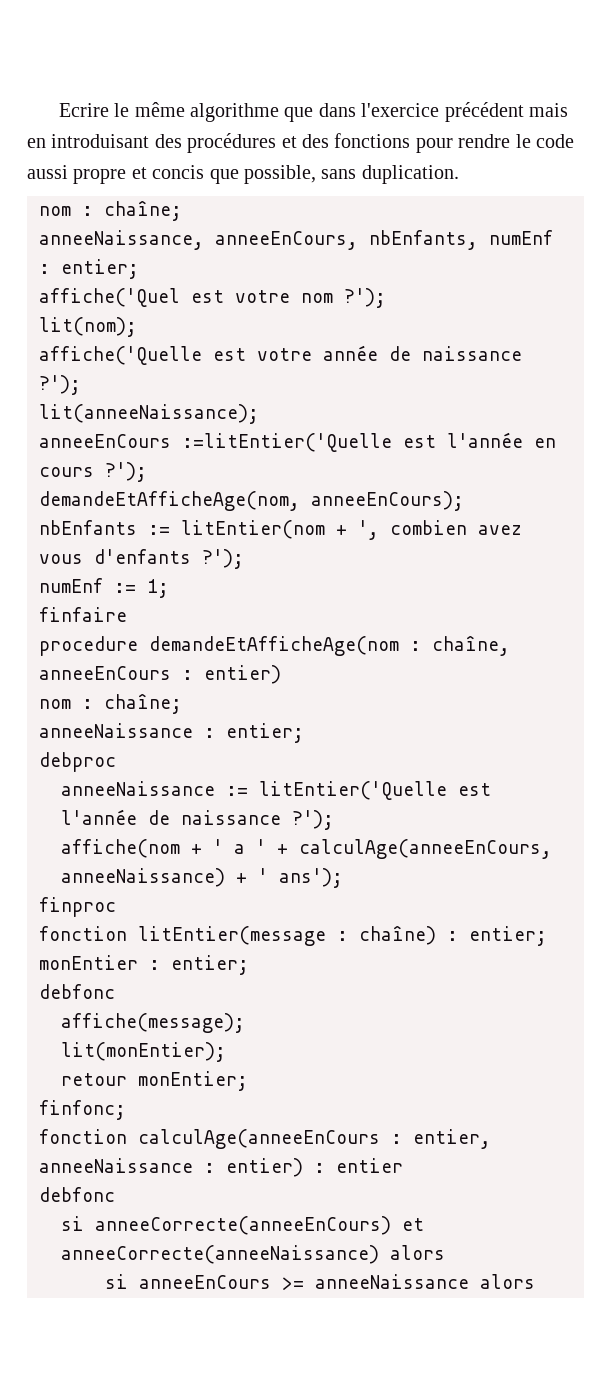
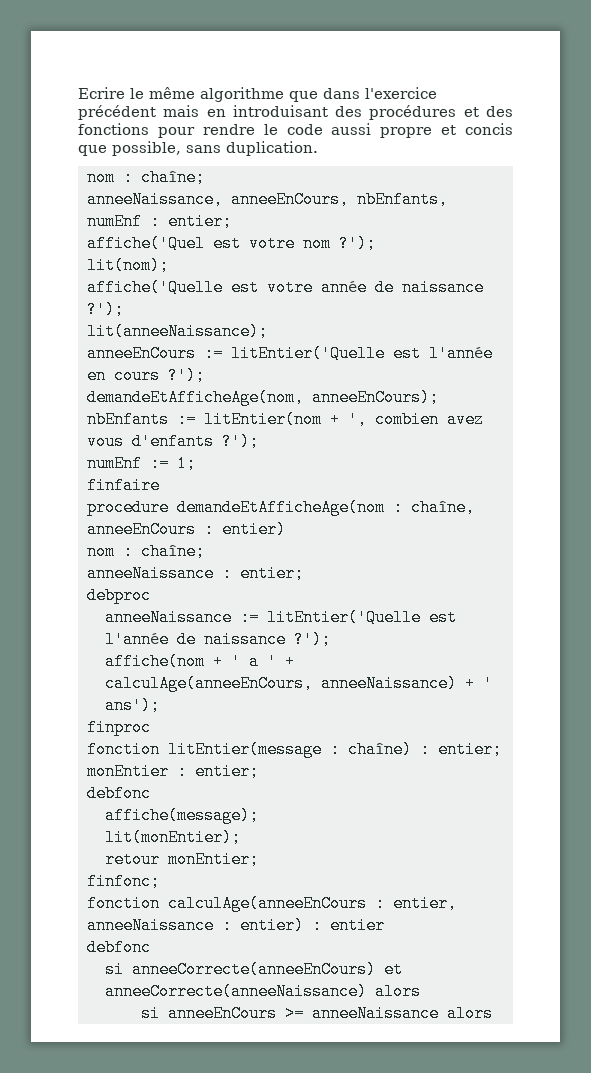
[182,433,392,452] :=litEntier('Quelle -> [203,345,385,362] := litEntier('Quelle

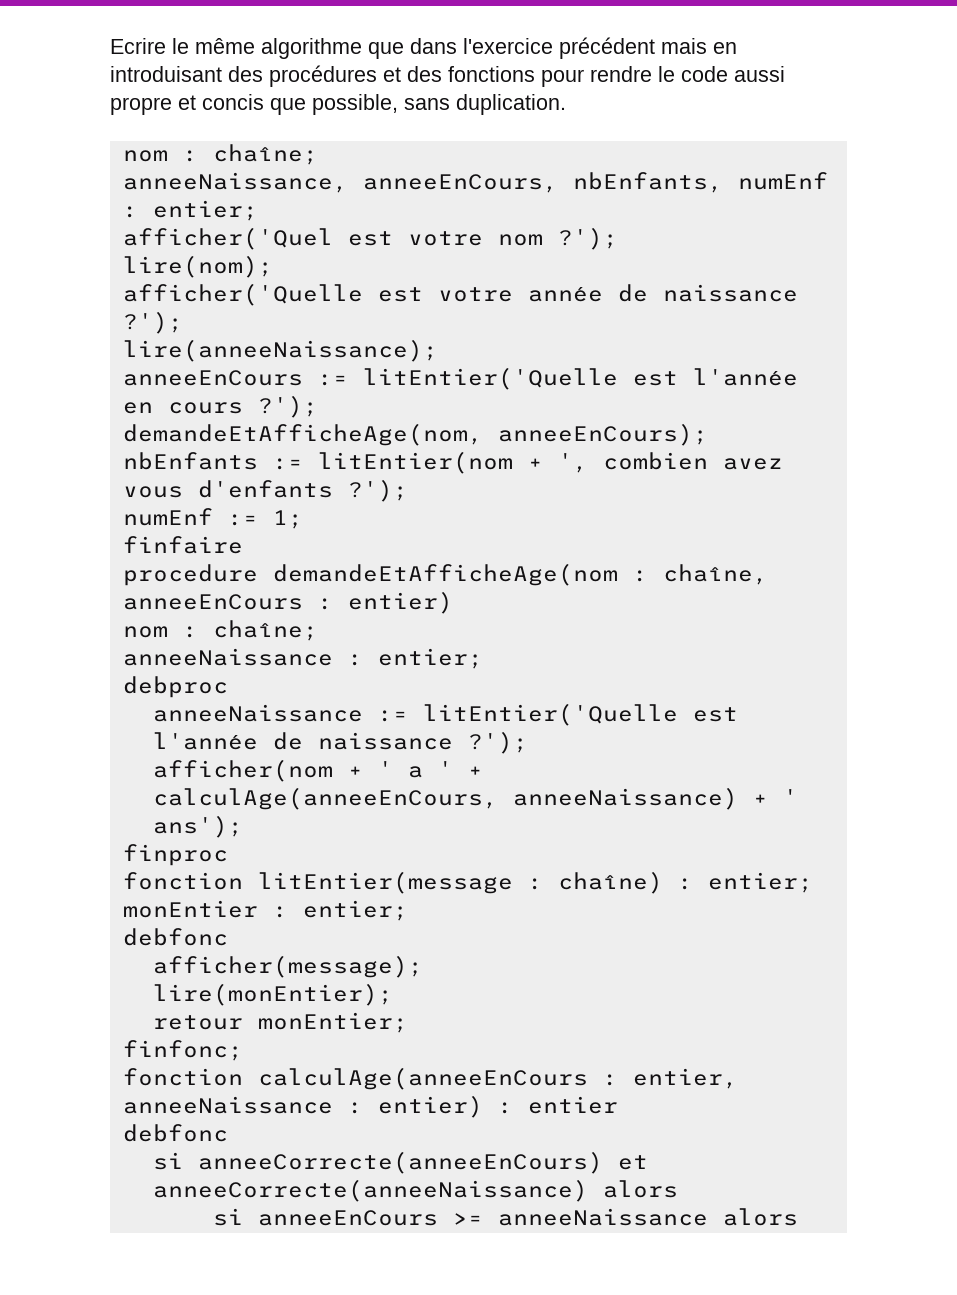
[86,235,205,252] affiche('Quel -> [122,227,333,250] afficher('Quel
[86,257,169,274] [86,279,223,296] lit(nom); // affiche('Quelle -> [122,255,273,278] [122,283,363,306] lire(nom); // afficher('Quelle
[86,323,268,340] lit(anneeNaissance); -> [122,339,438,362] lire(anneeNaissance);
[104,653,205,670] affiche(nom -> [152,759,333,782] afficher(nom
[104,807,259,824] [104,829,241,846] affiche(message); // lit(monEntier); -> [152,955,423,978] [152,983,393,1006] afficher(message); // lire(monEntier);

